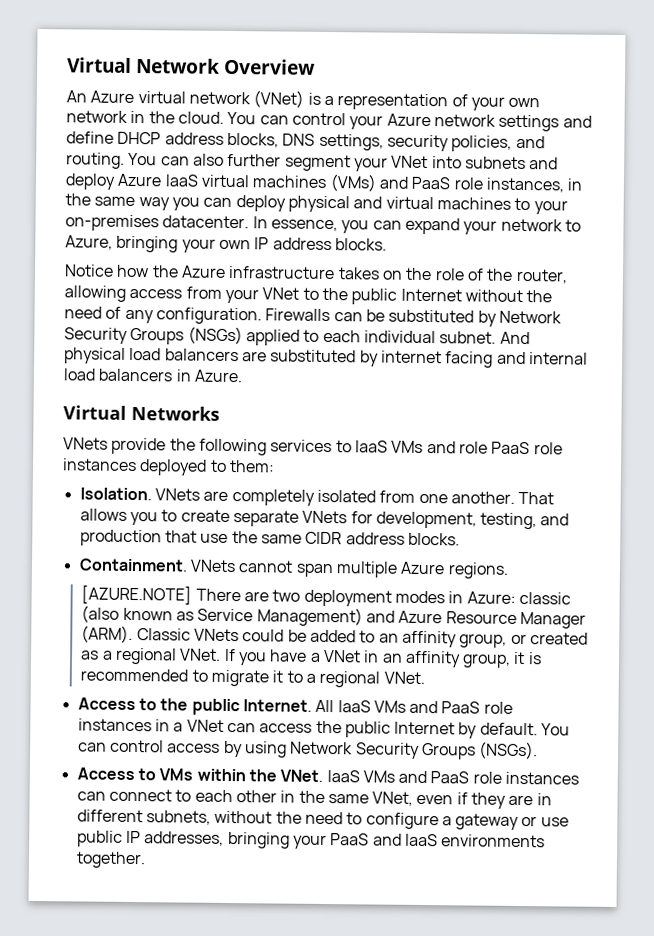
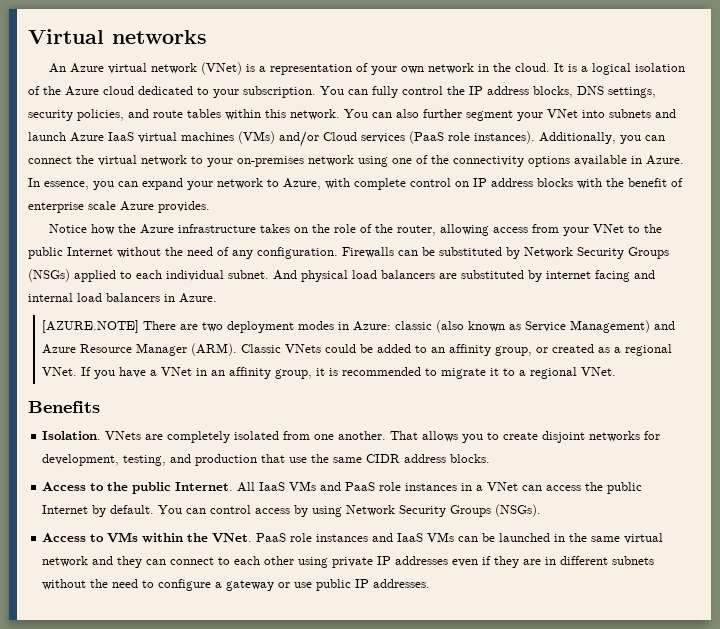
[67,57,317,75] Virtual Network Overview -> [28,29,207,44] Virtual networks
[227,111,592,132] [66,131,162,145] You can control your Azure network settings and define DHCP -> [553,63,685,75] [28,86,483,98] It is a logical isolation of the Azure cloud dedicated to your subscription. You can fully control the IP
[66,152,125,169] routing. -> [153,109,340,120] route tables within this network.
[65,173,116,190] deploy -> [28,132,66,141] launch
[378,176,583,193] [65,193,568,215] [65,214,250,232] and PaaS role instances, in the same way you can deploy physical and virtual machines to your on-premises datacenter. -> [279,131,665,147] [28,155,684,167] and/or Cloud services (PaaS role instances). Additionally, you can connect the virtual network to your on-premises network using one of the connectivity options available in Azure.
[116,235,387,253] bringing your own IP address blocks. -> [325,178,683,190] [28,201,210,213] with complete control on IP address blocks with the benefit of enterprise scale Azure provides.
[63,405,220,421] [63,437,563,456] [62,458,275,476] [79,487,555,506] [79,508,570,530] [79,529,460,547] [78,558,509,579] // Virtual Networks // VNets provide the following services to IaaS VMs and role PaaS role instances deployed to them: // Isolation. VNets are completely isolated from one another. That allows you to create separate VNets for development, testing, and production that use the same CIDR address blocks. // Containment. VNets cannot span multiple Azure regions. -> (217, 298) none
(425, 678) none -> [28,401,100,413] [42,431,661,443] [42,454,491,466] // Benefits // Isolation. VNets are completely isolated from one another. That allows you to create disjoint networks for development, testing, and production that use the same CIDR address blocks.
[326,770,580,785] IaaS VMs and PaaS role instances -> [256,532,664,544] [42,556,143,568] PaaS role instances and IaaS VMs can be launched in the same virtual network and they
[280,790,414,806] in the same VNet, -> [298,556,449,568] using private IP addresses
[145,810,211,825] subnets, -> [612,556,655,565] subnets
[144,831,546,850] [75,851,146,869] addresses, bringing your PaaS and IaaS environments together. -> [373,579,431,588] addresses.

